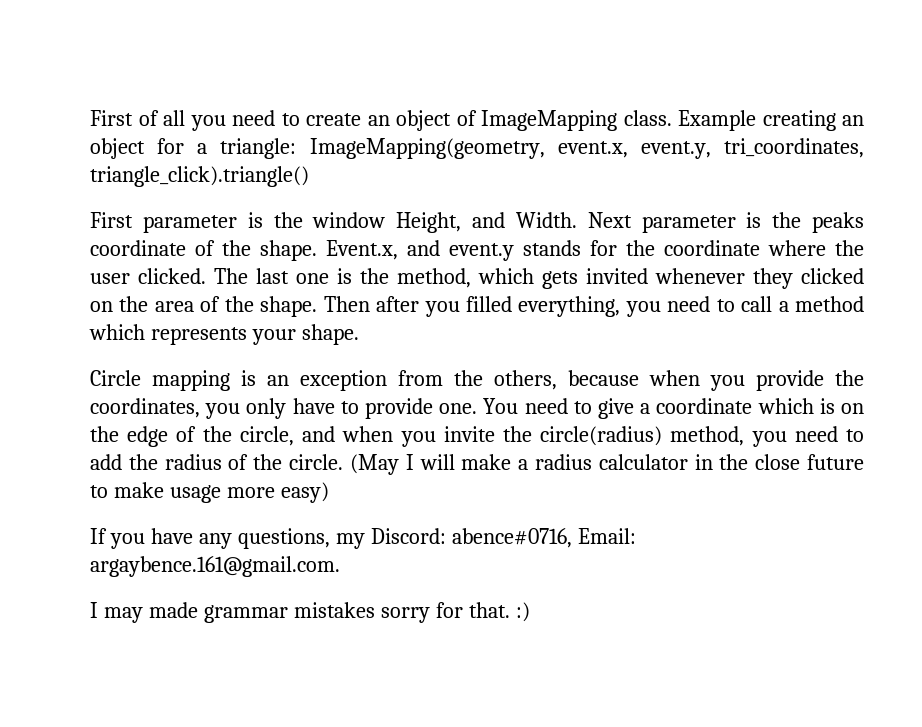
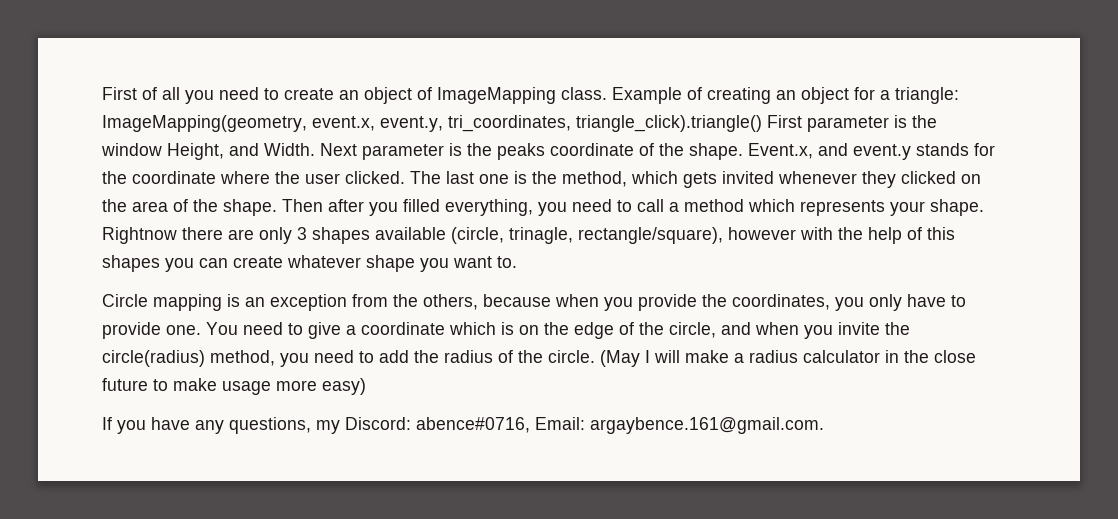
(756, 120) none -> [687,87,702,100] of
(309, 176) // -> (762, 123) none
(359, 334) none -> [102,227,955,244] [102,255,517,272] Rightnow there are only 3 shapes available (circle, trinagle, rectangle/square), however with the help of this shapes you can create whatever shape you want to.
[90,602,530,623] // I may made grammar mistakes sorry for that. :) -> (824, 425) none

